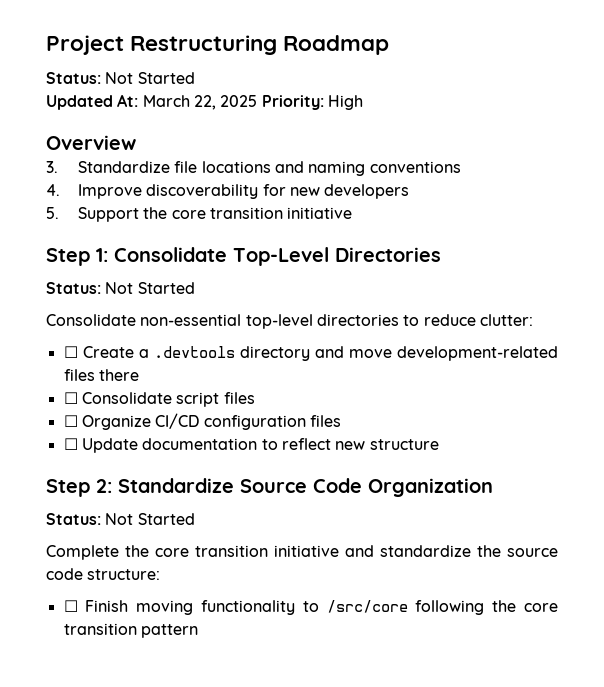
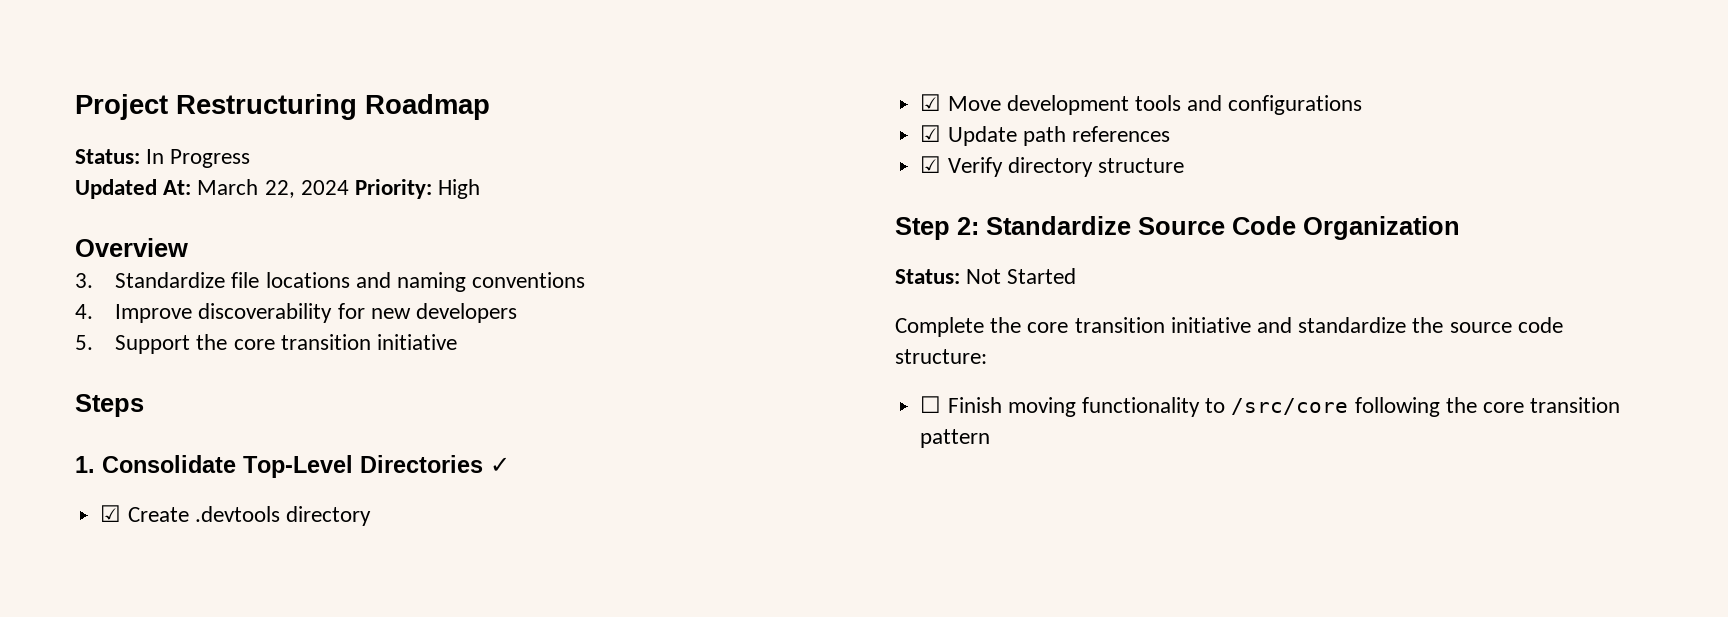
[105,72,195,84] Not Started -> [146,149,251,168] In Progress
[220,95,258,107] 2025 -> [300,180,349,195] 2024
[46,248,108,266] Step 1: -> [75,394,144,417] [75,456,95,473] Steps // 1.
[46,282,195,294] [46,314,533,329] [63,346,558,361] [63,369,139,381] [63,392,255,407] [63,413,341,430] [63,438,366,453] // Status: Not Started // Consolidate non-essential top-level directories to reduce clutter: // ☐ Create a .devtools directory and move development-related files there // ☐ Consolidate script files // ☐ Organize CI/CD configuration files // ☐ Update documentation to reflect new -> [490,457,510,473] [100,505,371,526] [920,94,1363,115] [920,125,1170,146] [920,156,1093,177] ✓ // ☑ Create .devtools directory // ☑ Move development tools and configurations // ☑ Update path references // ☑ Verify directory

